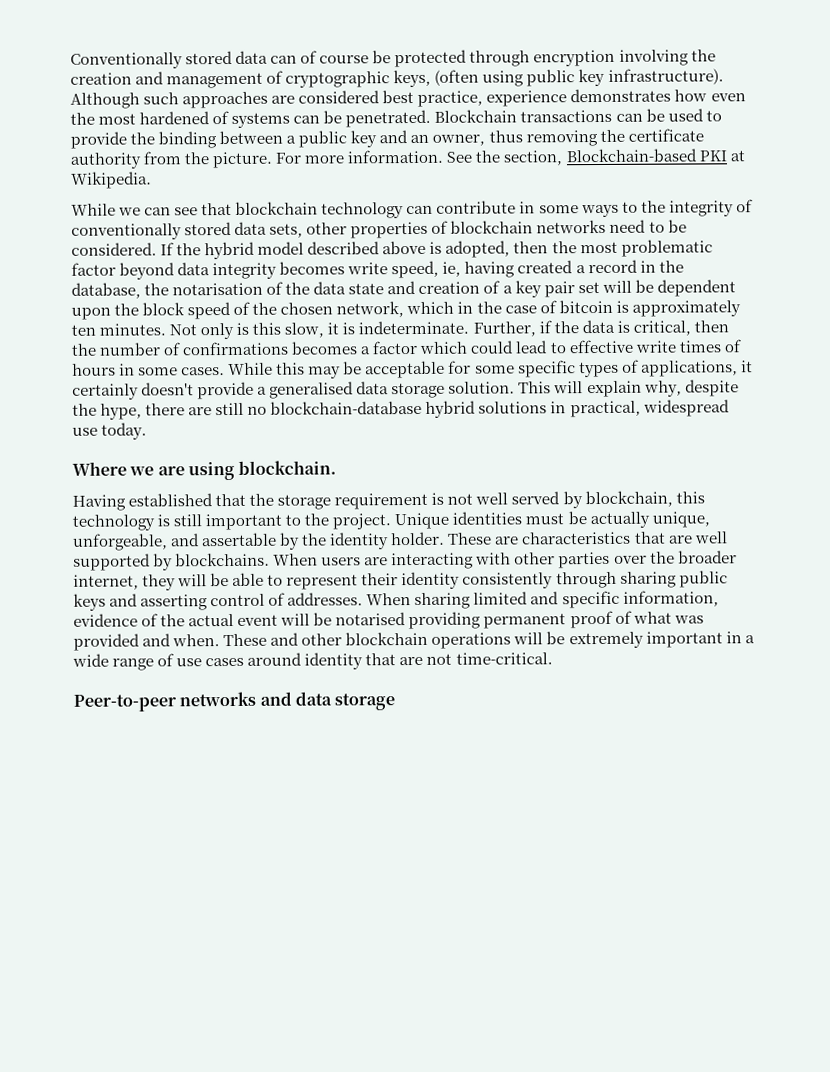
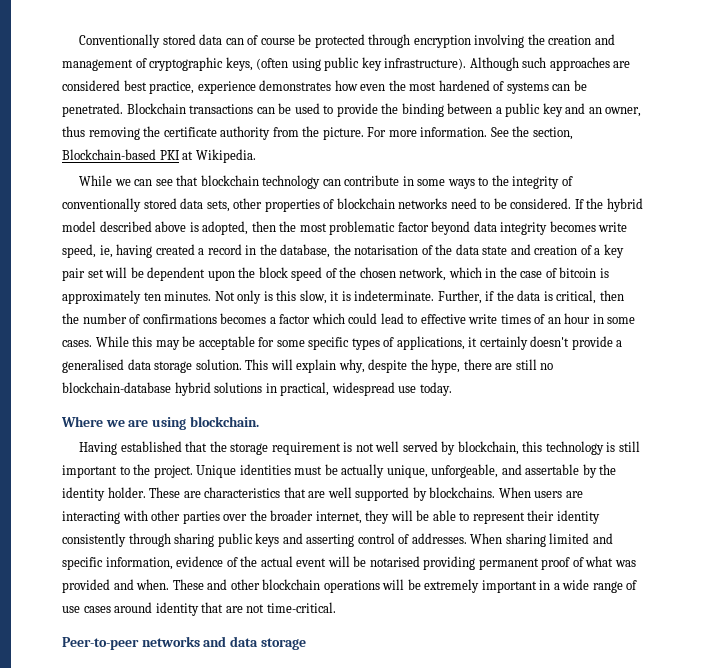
[72,363,116,376] hours -> [547,313,591,324] an hour

